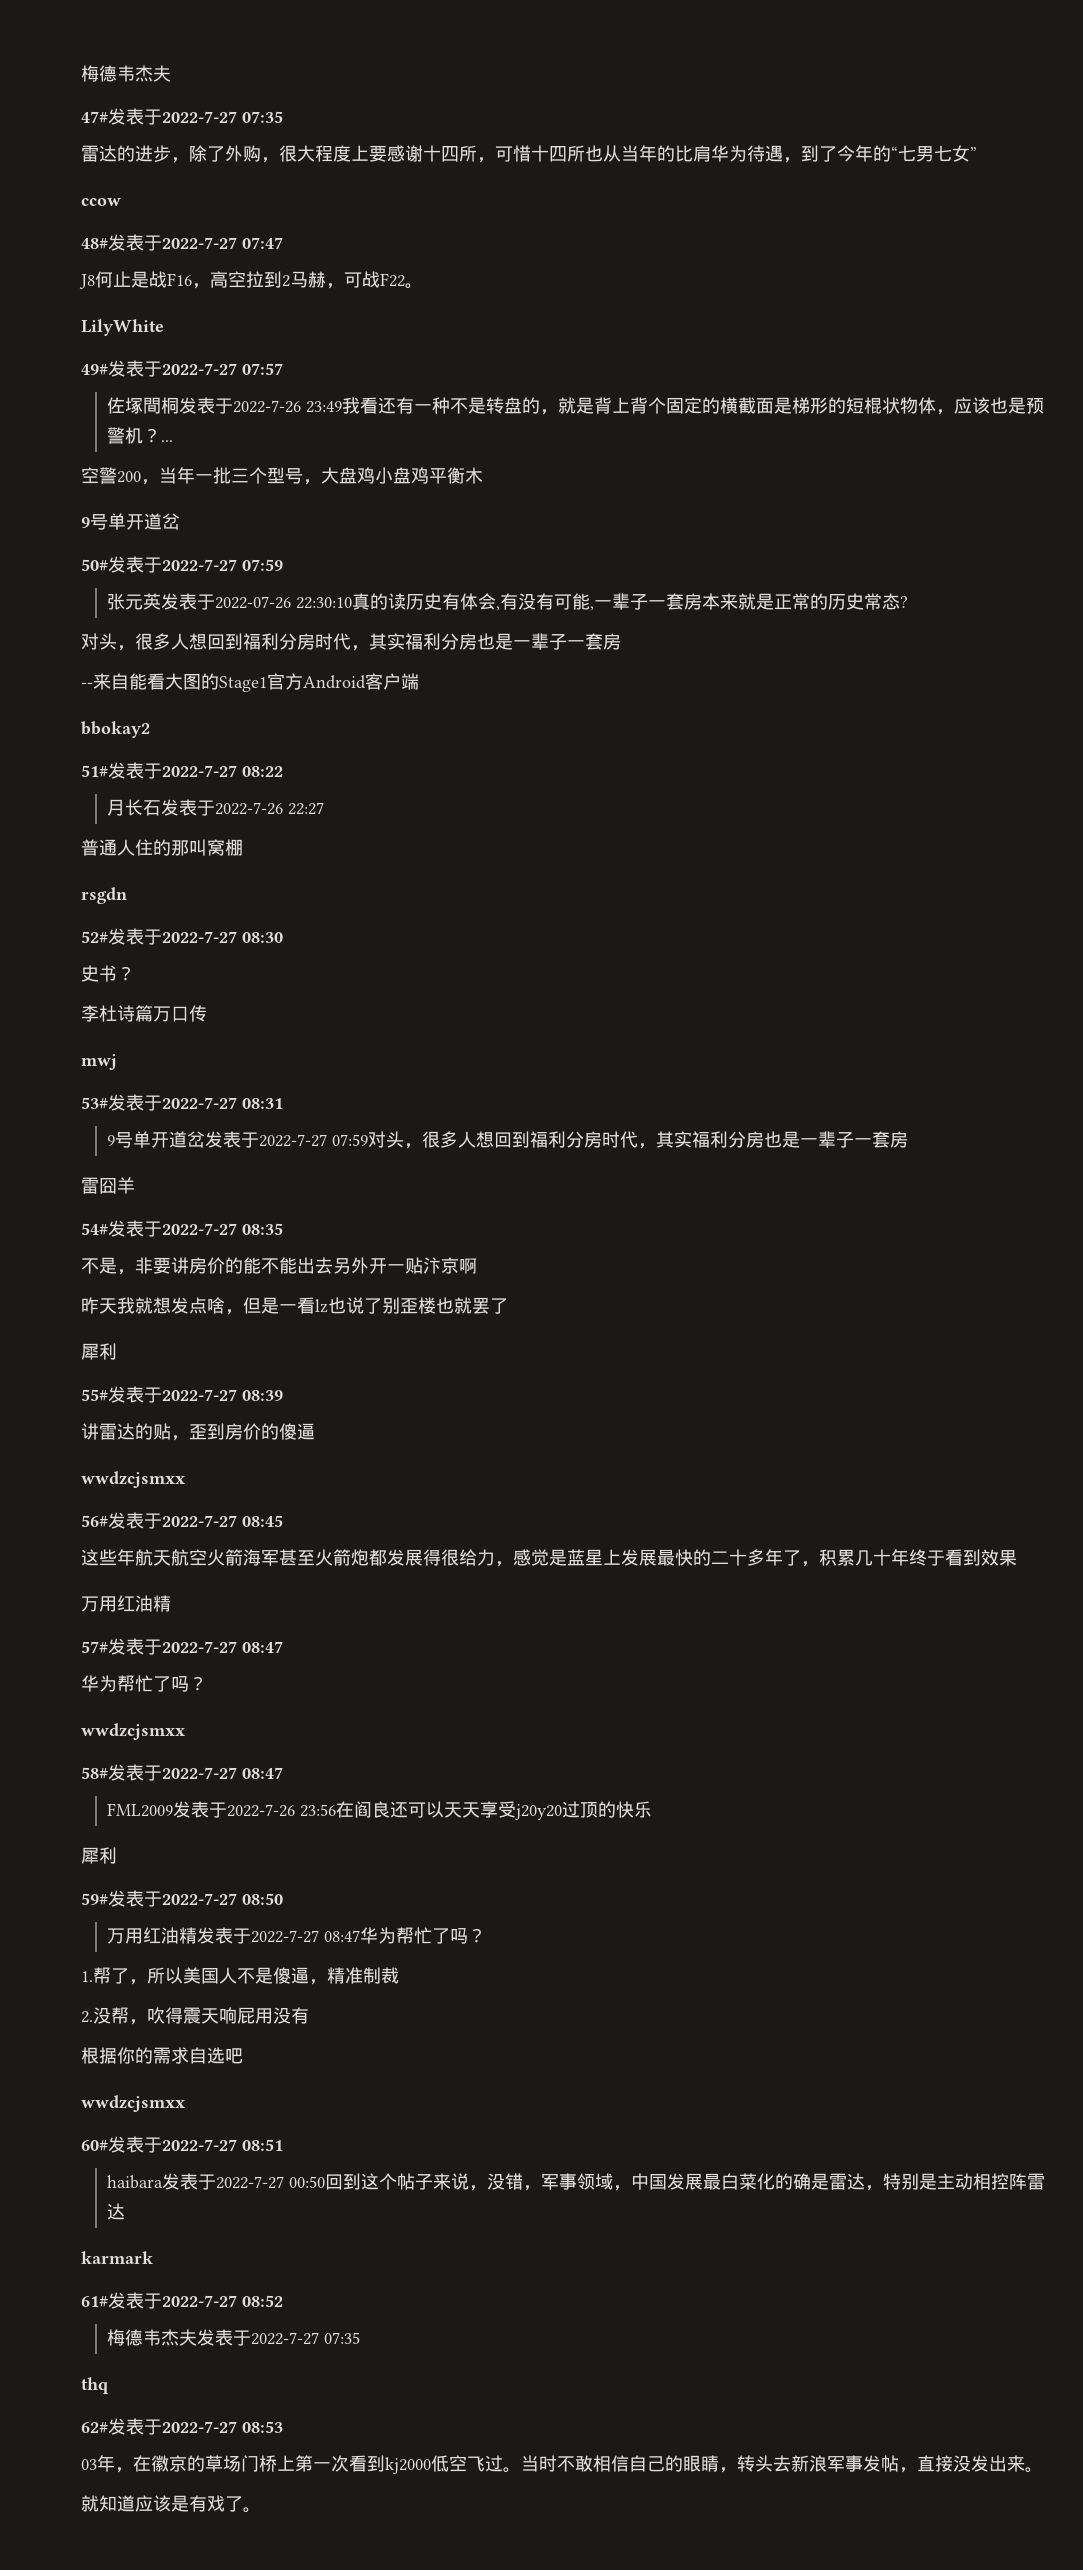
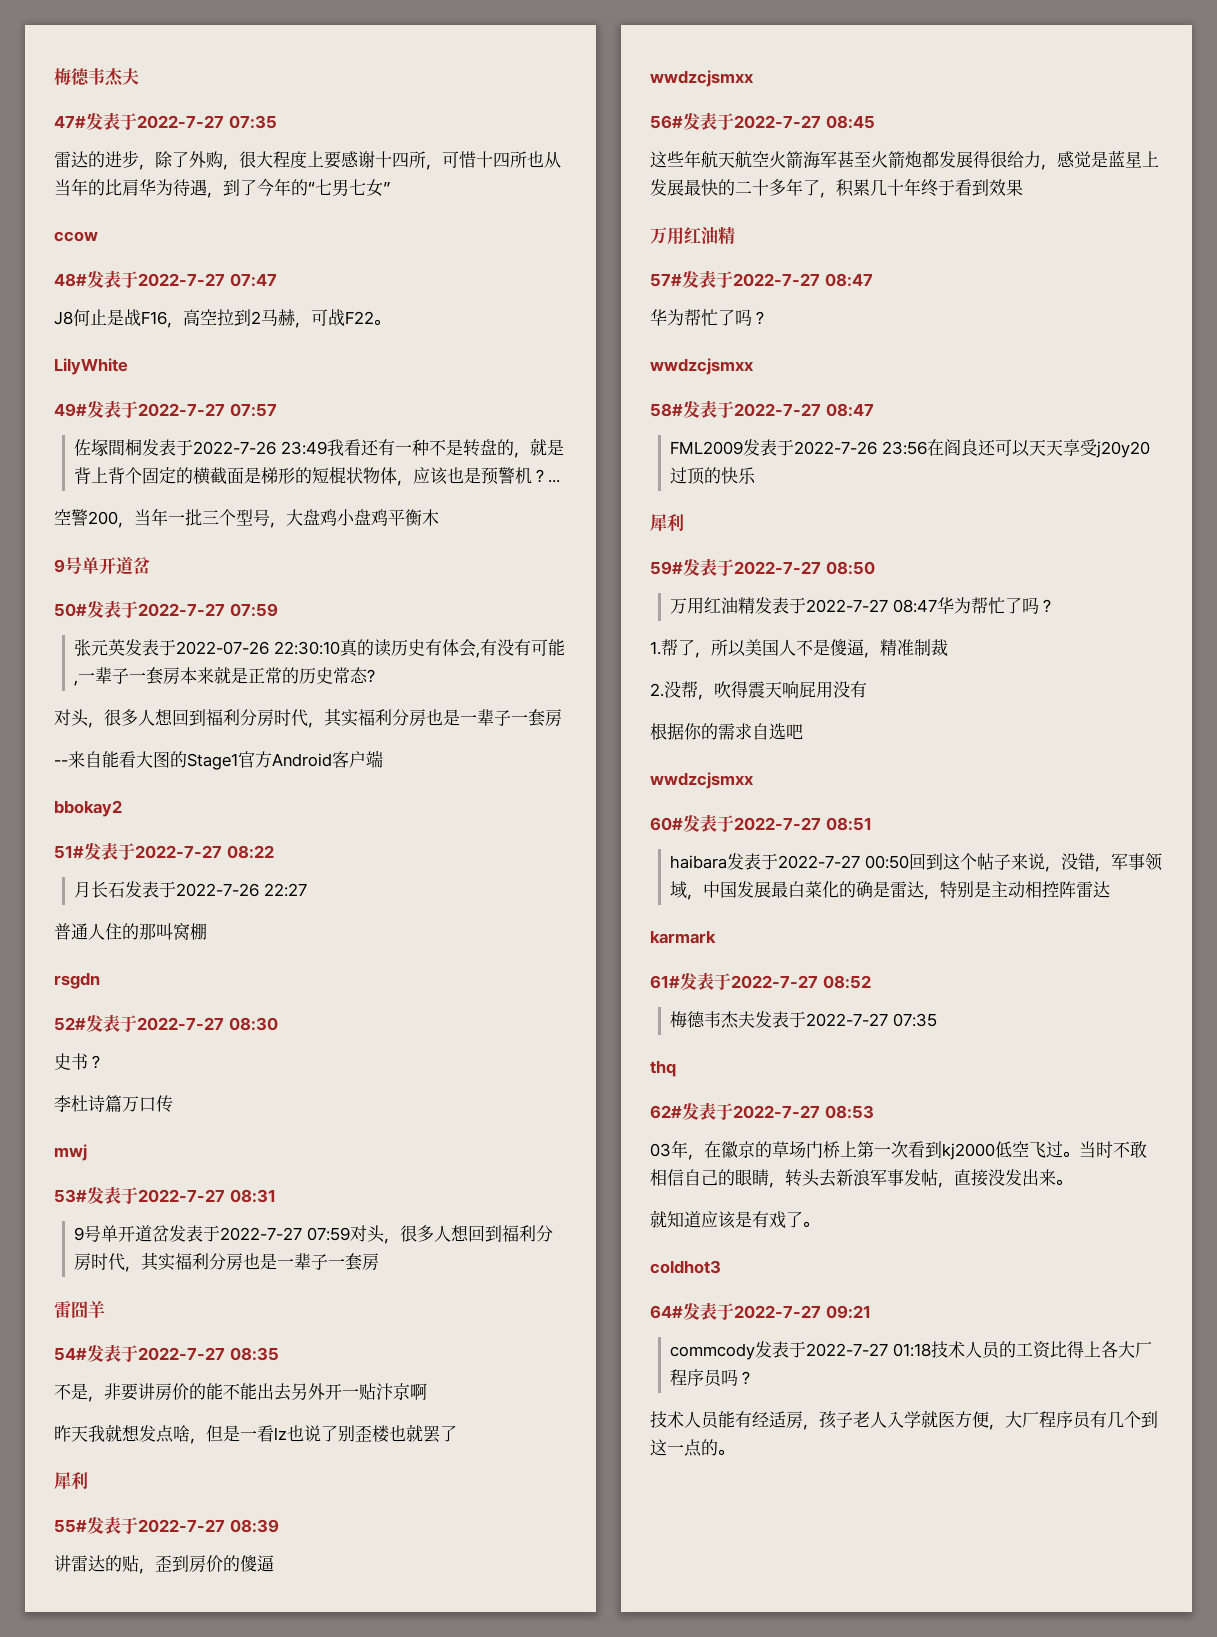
(261, 2510) none -> [650,1260,721,1274] [650,1302,871,1320] [670,1341,1152,1360] [670,1369,755,1387] [650,1410,1158,1430] [650,1439,734,1457] // coldhot3 // 64#发表于2022-7-27 09:21 // commcody发表于2022-7-27 01:18技术人员的工资比得上各大厂程序员吗？ // 技术人员能有经适房，孩子老人入学就医方便，大厂程序员有几个到这一点的。

